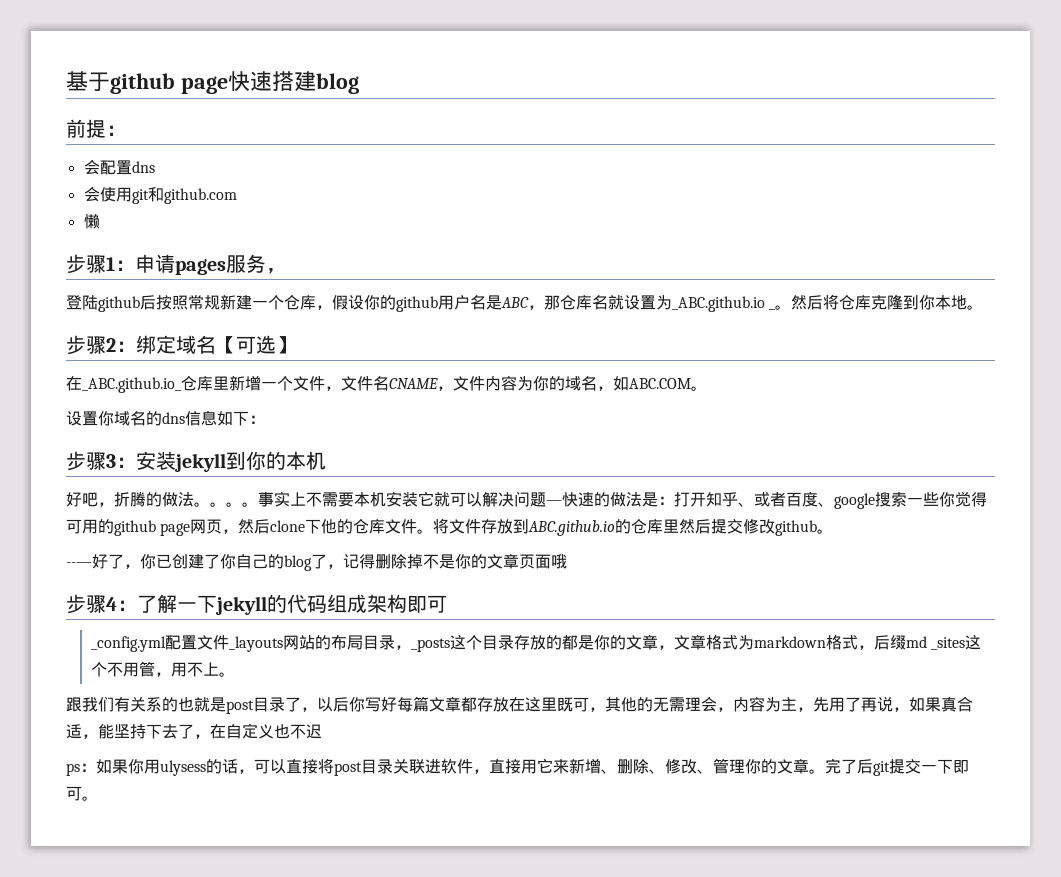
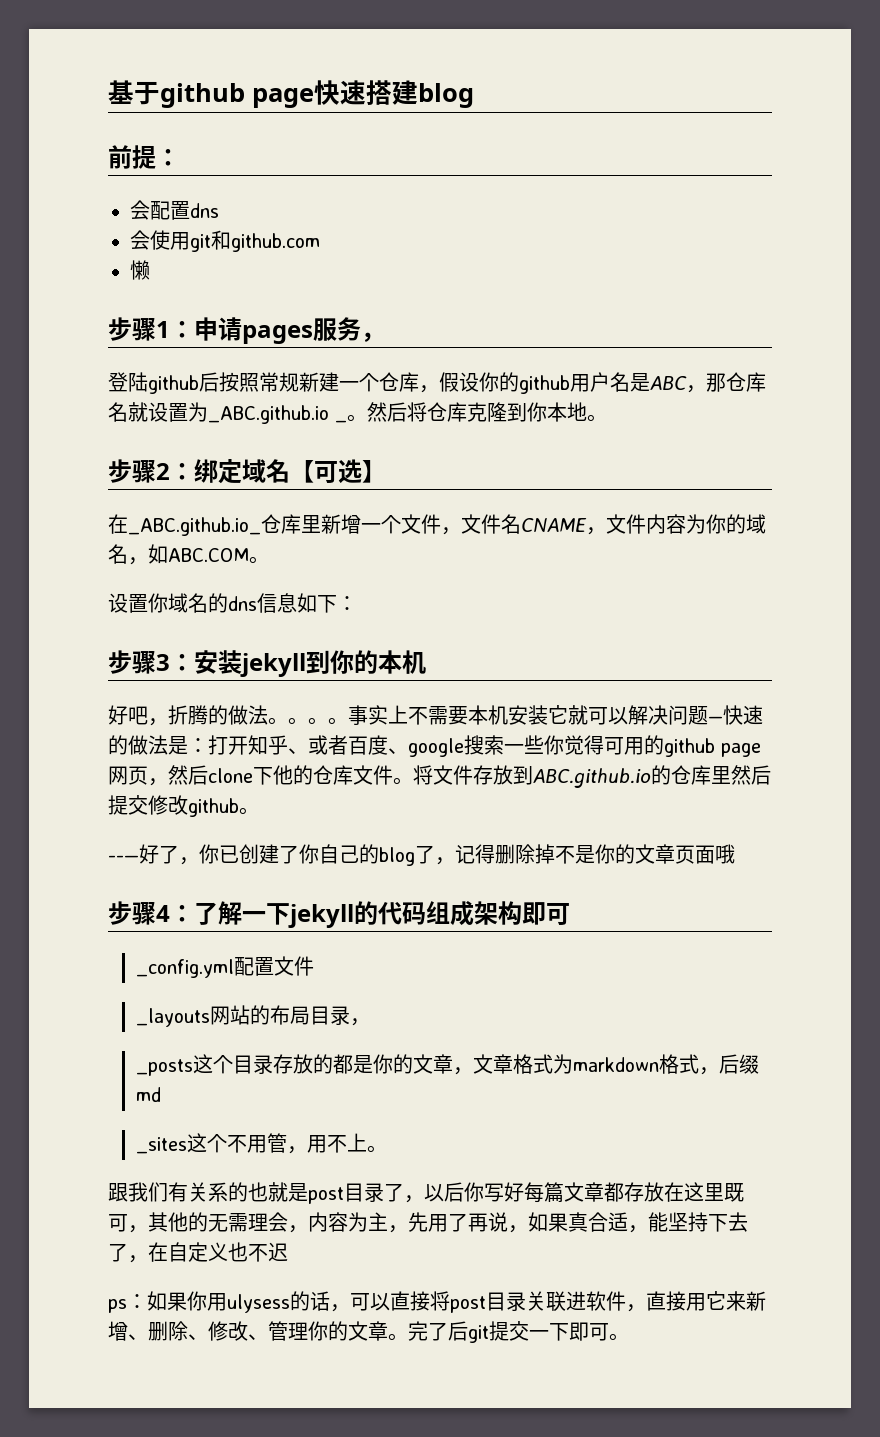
(229, 642) none -> (315, 966) //
(411, 647) none -> (371, 1022) //
(927, 642) none -> (162, 1094) //

